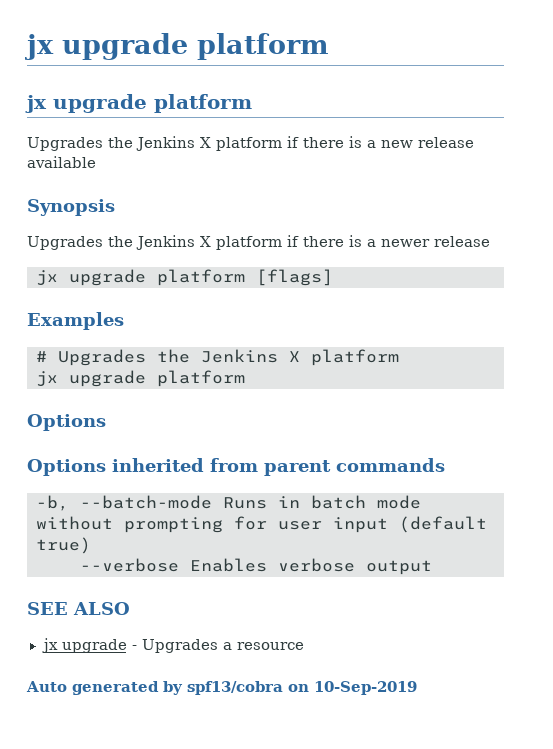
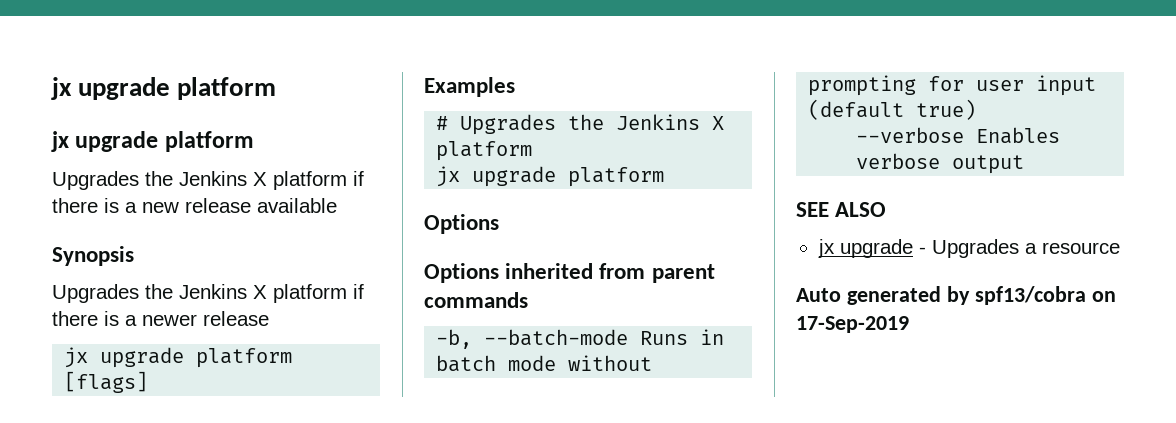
[314,681,417,695] 10-Sep-2019 -> [796,316,909,333] 17-Sep-2019

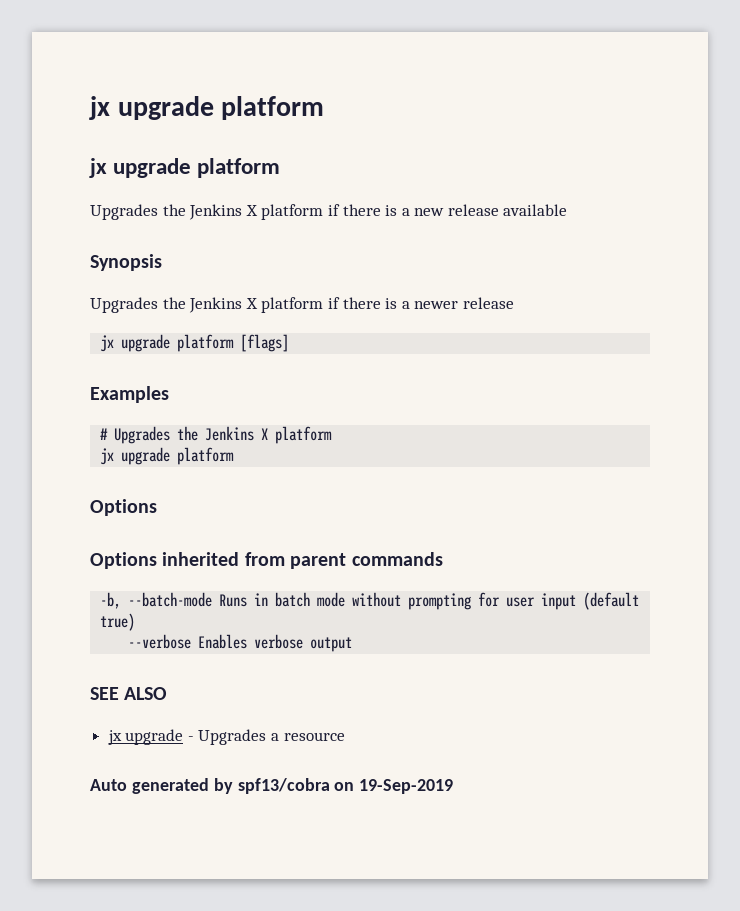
[796,316,909,333] 17-Sep-2019 -> [359,779,454,794] 19-Sep-2019

